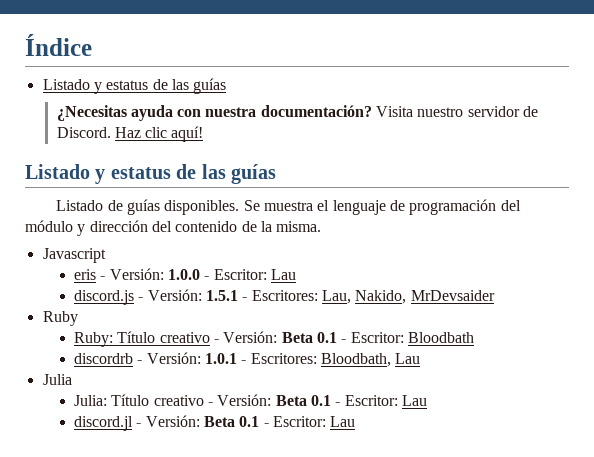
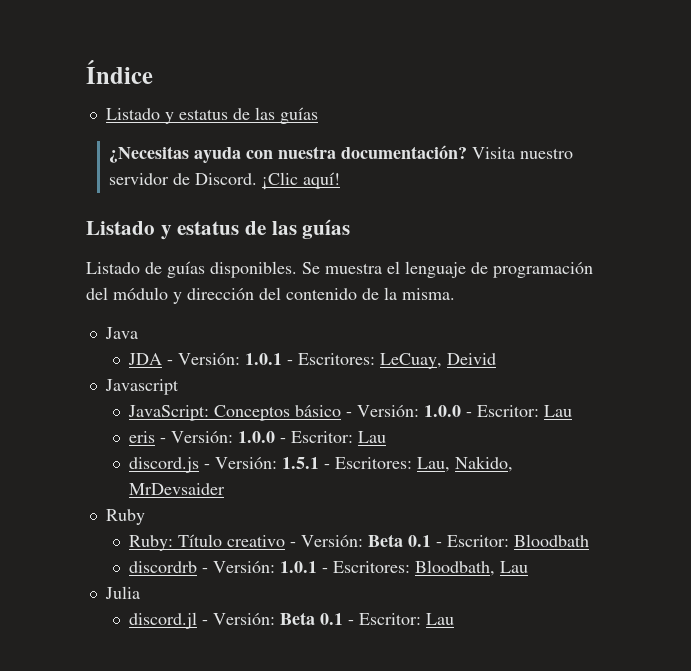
[114,127,168,138] Haz clic -> [262,172,299,190] ¡Clic
[42,248,106,263] Javascript -> [104,327,138,339] [128,353,497,369] [104,379,179,395] [128,405,573,421] Java // JDA - Versión: 1.0.1 - Escritores: LeCuay, Deivid // Javascript // JavaScript: Conceptos básico - Versión: 1.0.0 - Escritor: Lau
[74,394,427,406] // Julia: Título creativo - Versión: Beta 0.1 - Escritor: Lau -> (140, 592) none

